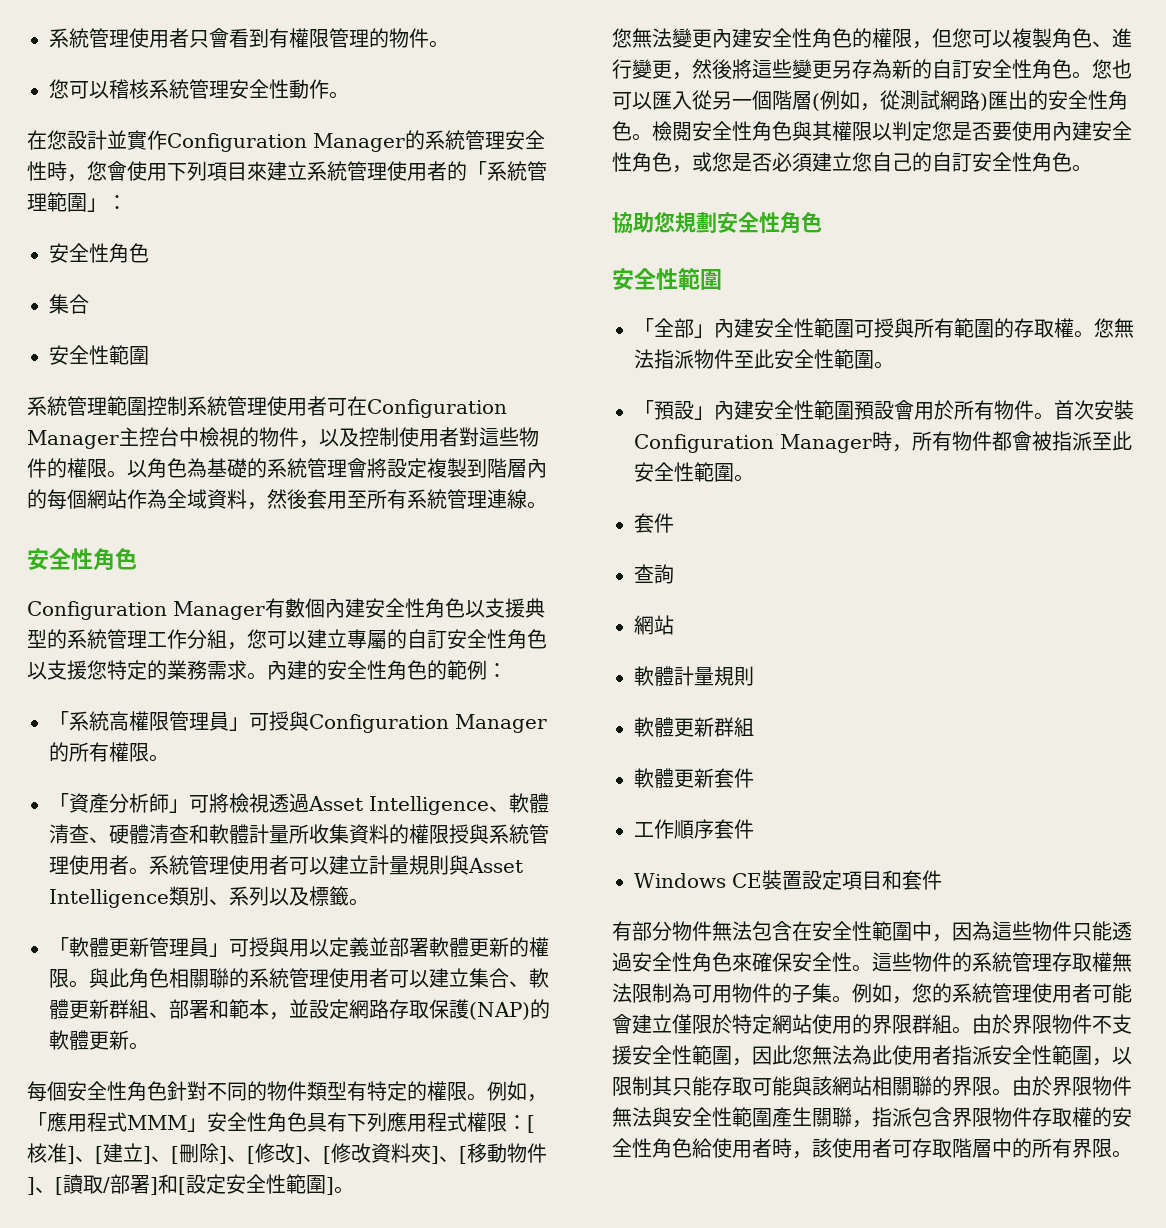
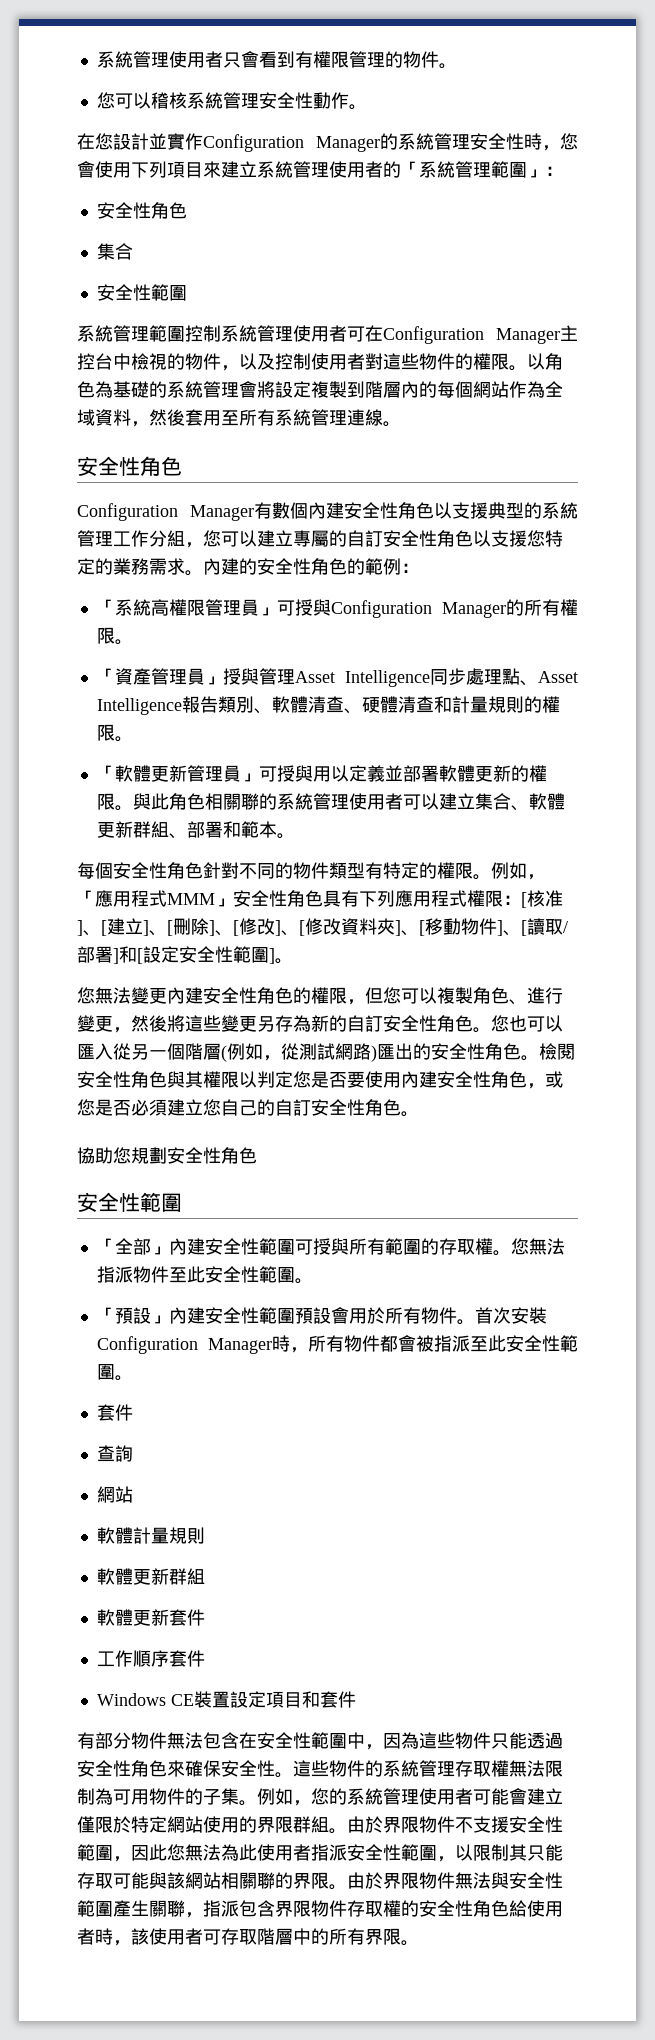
[109,793,489,815] 分析師」可將檢視透過Asset Intelligence -> [150,668,578,687] [96,696,254,715] 管理員」授與管理Asset Intelligence同步處理點、Asset Intelligence報告類別
[209,824,549,844] [49,855,523,875] [49,886,349,908] 軟體計量所收集資料的權限授與系統管理使用者。系統管理使用者可以建立計量規則與Asset Intelligence類別、系列以及標籤 -> [451,696,560,713] [96,724,115,741] 計量規則的權限
[269,999,550,1020] [49,1030,129,1050] ，並設定網路存取保護(NAP)的軟體更新 -> (277, 829) none

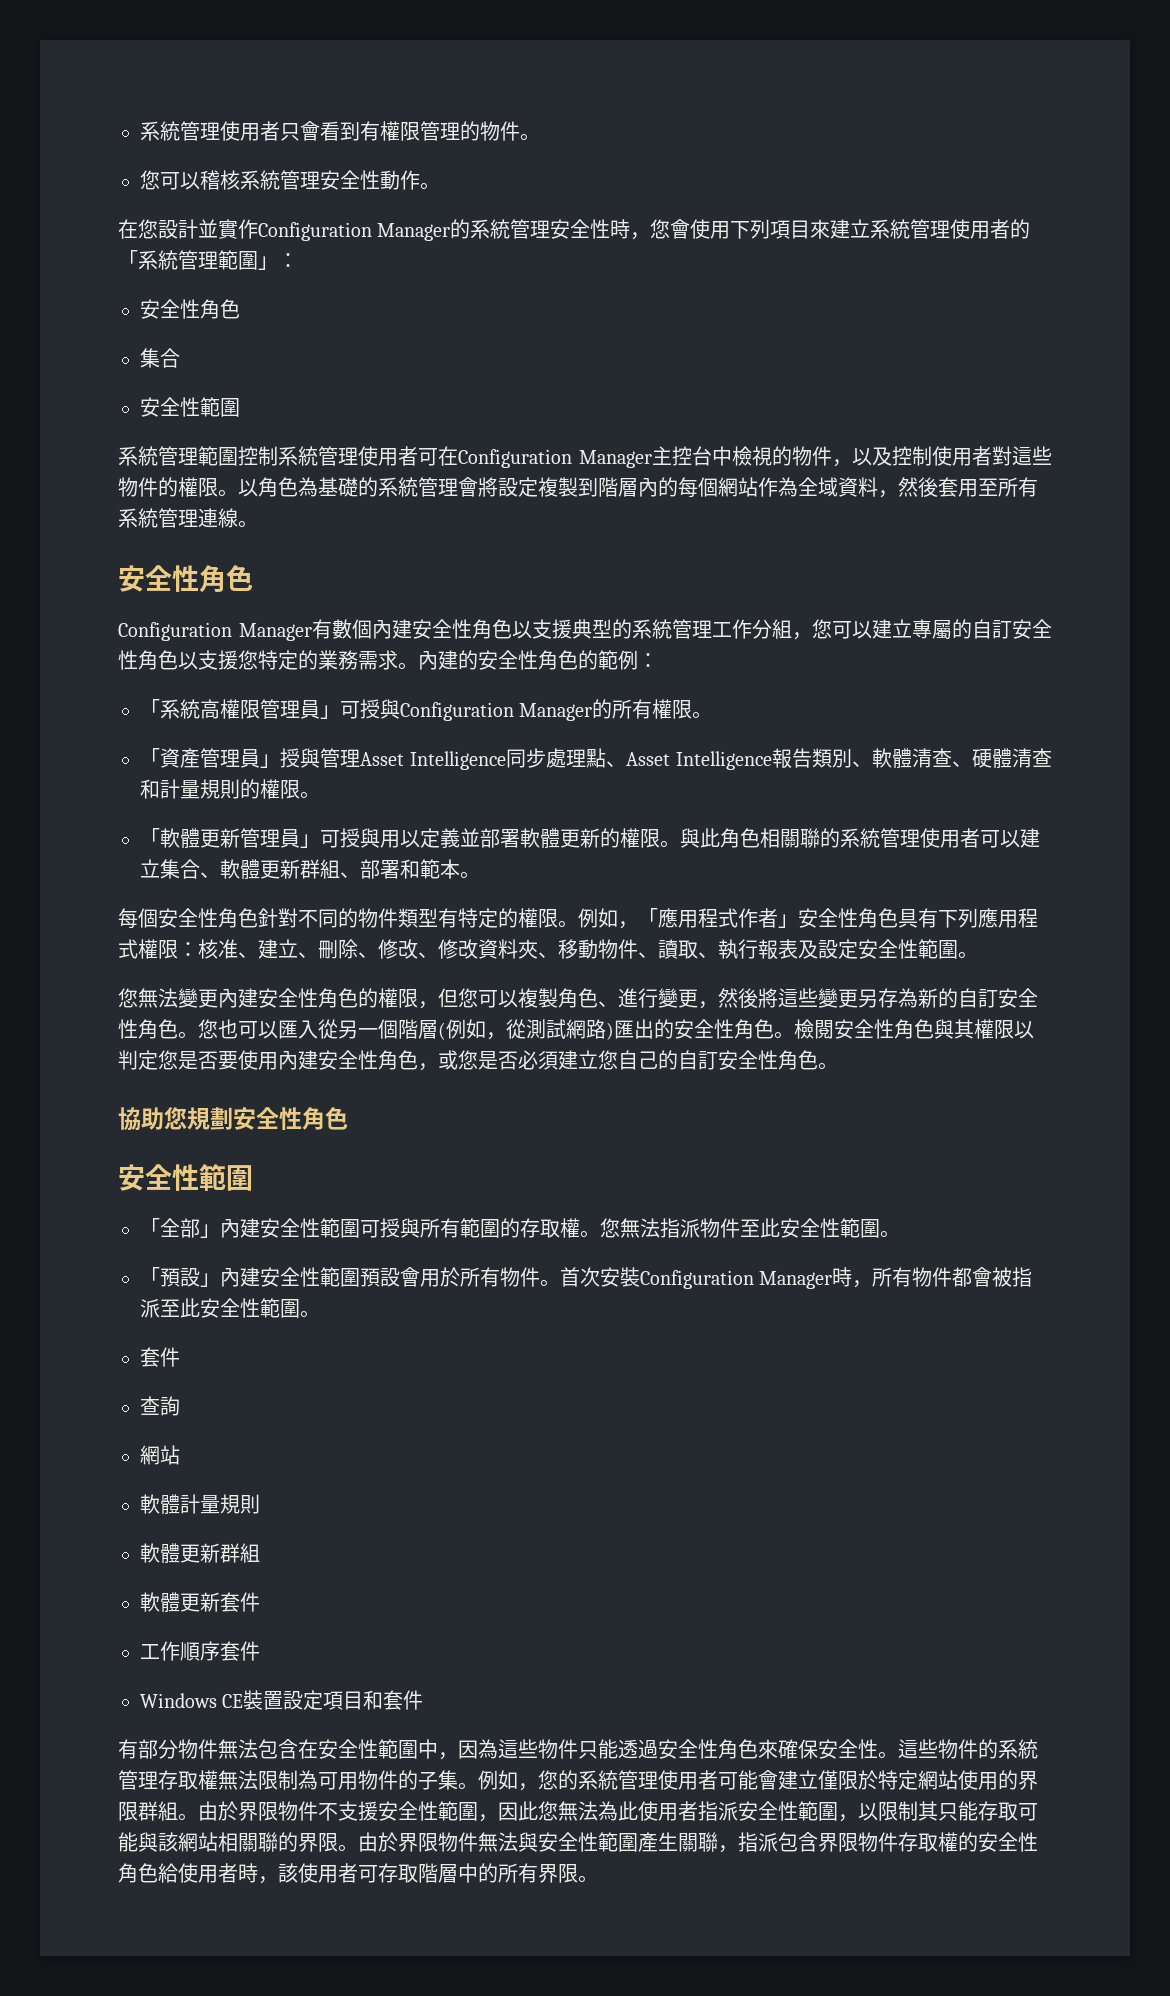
[167,893,215,905] MMM -> [738,908,778,928] 作者
[521,890,563,908] [77,918,568,936] [77,946,143,964] [核准]、[建立]、[刪除]、[修改]、[修改資料夾]、[移動物件]、[讀取/部署]和[ -> [198,939,818,960] 核准、建立、刪除、修改、修改資料夾、移動物件、讀取、執行報表及
[269,948,275,964] ] -> (958, 949) none

